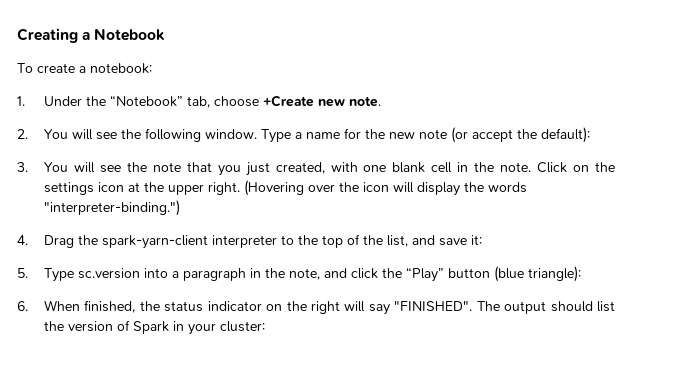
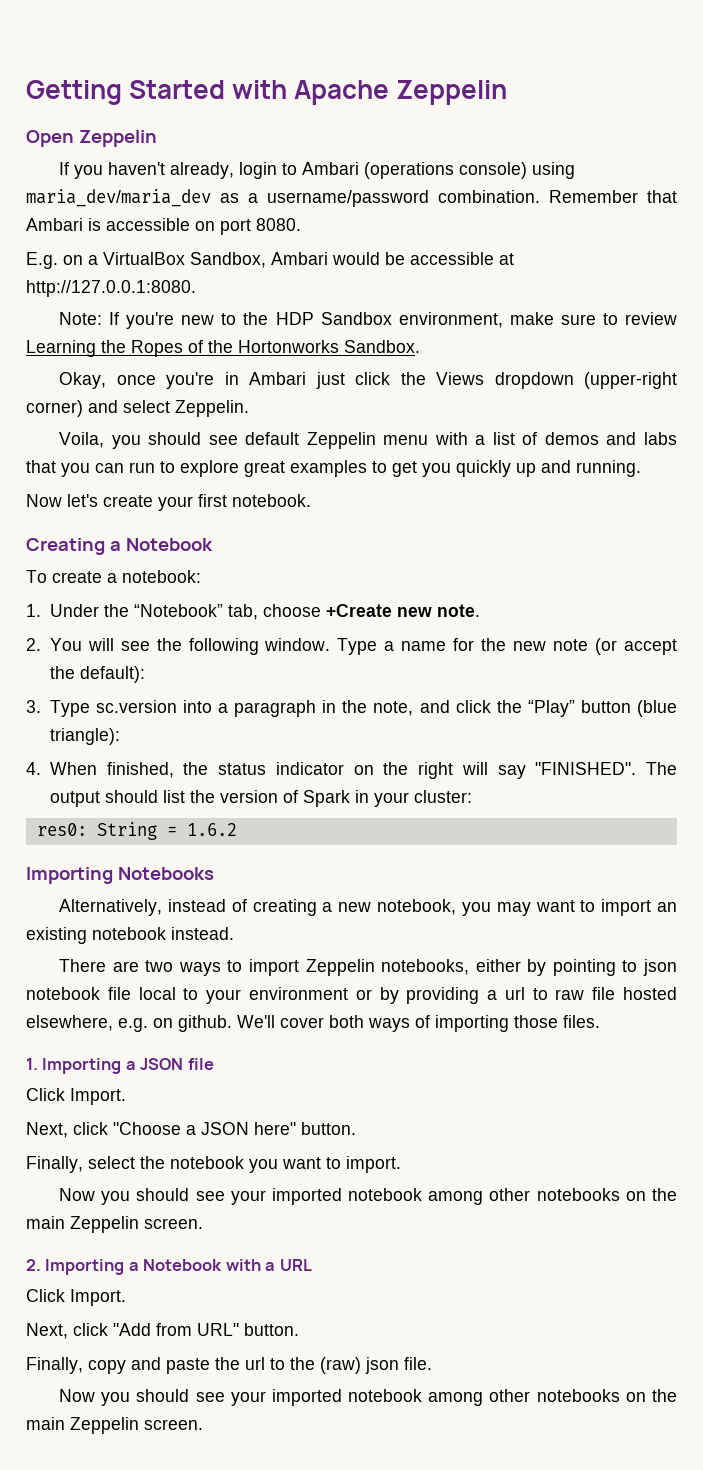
(17, 35) none -> [26,80,508,105] [26,130,157,147] [59,162,576,179] [26,189,677,207] [26,218,301,235] [26,252,514,269] [26,280,196,297] [59,312,678,329] [26,340,420,357] [59,372,678,389] [26,400,249,417] [59,432,677,449] [26,460,641,477] [26,494,311,511] Getting Started with Apache Zeppelin // Open Zeppelin // If you haven't already, login to Ambari (operations console) using maria_dev/maria_dev as a username/password combination. Remember that Ambari is accessible on port 8080. // E.g. on a VirtualBox Sandbox, Ambari would be accessible at http://127.0.0.1:8080. // Note: If you're new to the HDP Sandbox environment, make sure to review Learning the Ropes of the Hortonworks Sandbox. // Okay, once you're in Ambari just click the Views dropdown (upper-right corner) and select Zeppelin. // Voila, you should see default Zeppelin menu with a list of demos and labs that you can run to explore great examples to get you quickly up and running. // Now let's create your first notebook. //
[44,162,615,176] [44,180,528,196] [44,200,181,216] [17,234,483,249] [17,268,28,278] You will see the note that you just created, with one blank cell in the note. Click on the settings icon at the upper right. (Hovering over the icon will display the words "interpreter-binding.") // 4. Drag the spark-yarn-client interpreter to the top of the list, and save it: // 5. -> (41, 706) none
[17,301,28,311] 6. -> [26,762,41,775] 4.
(266, 326) none -> [36,822,237,840] [26,867,214,884] [59,899,678,916] [26,927,234,944] [59,959,678,976] [26,987,678,1004] [26,1015,600,1032] [26,1058,214,1074] [26,1088,126,1105] [26,1122,356,1138] [26,1156,401,1173] [59,1188,677,1205] [26,1216,203,1233] [26,1259,312,1275] [26,1289,126,1306] [26,1323,299,1339] [26,1357,432,1374] [59,1389,677,1406] [26,1417,203,1434] // res0: String = 1.6.2 // Importing Notebooks // Alternatively, instead of creating a new notebook, you may want to import an existing notebook instead. // There are two ways to import Zeppelin notebooks, either by pointing to json notebook file local to your environment or by providing a url to raw file hosted elsewhere, e.g. on github. We'll cover both ways of importing those files. // 1. Importing a JSON file // Click Import. // Next, click "Choose a JSON here" button. // Finally, select the notebook you want to import. // Now you should see your imported notebook among other notebooks on the main Zeppelin screen. // 2. Importing a Notebook with a URL // Click Import. // Next, click "Add from URL" button. // Finally, copy and paste the url to the (raw) json file. // Now you should see your imported notebook among other notebooks on the main Zeppelin screen.

